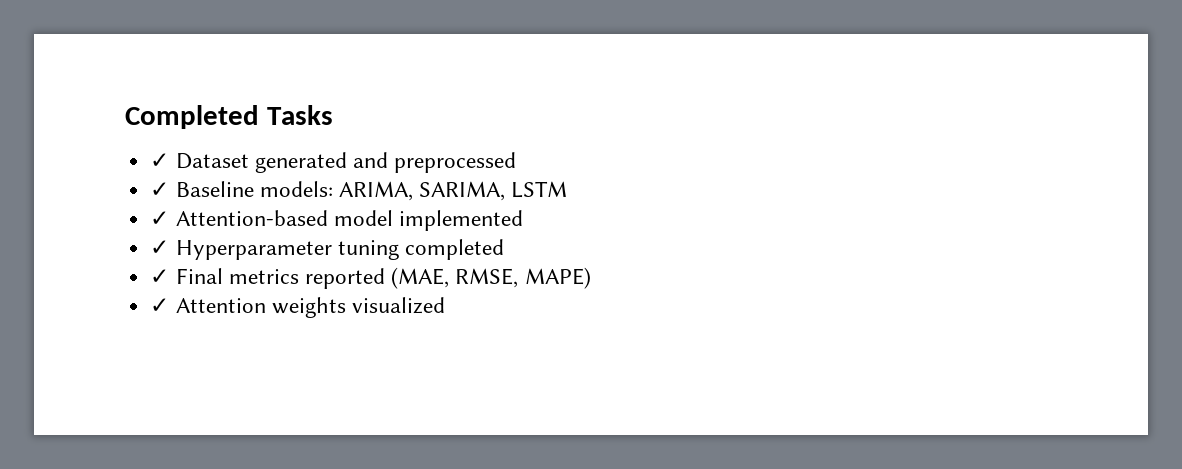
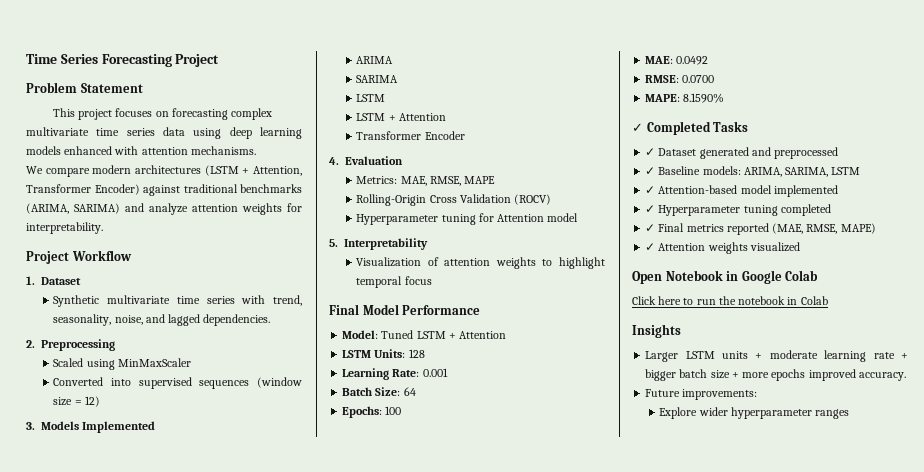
(125, 117) none -> [26,54,220,67] [26,82,143,93] [52,108,273,120] [26,127,302,139] [26,146,256,155] [26,165,302,177] [26,184,302,196] [26,203,302,215] [26,222,103,234] [26,250,132,264] [26,276,81,285] [53,295,302,307] [53,314,271,326] [26,339,115,351] [53,358,191,370] [53,377,302,389] [53,396,100,407] [26,421,156,433] [356,56,394,64] [356,75,399,83] [356,94,386,102] [356,113,446,121] [356,131,465,140] [329,156,403,165] [356,176,496,186] [356,194,552,206] [356,213,579,225] [329,238,428,250] [356,257,605,269] [356,276,432,288] [329,304,481,315] [342,330,507,339] [342,349,425,358] [342,368,448,380] [342,387,416,396] [342,406,402,418] [645,56,709,65] [645,75,715,83] [645,93,725,103] [632,123,643,132] Time Series Forecasting Project // Problem Statement // This project focuses on forecasting complex multivariate time series data using deep learning models enhanced with attention mechanisms. // We compare modern architectures (LSTM + Attention, Transformer Encoder) against traditional benchmarks (ARIMA, SARIMA) and analyze attention weights for interpretability. // Project Workflow // 1. Dataset // Synthetic multivariate time series with trend, seasonality, noise, and lagged dependencies. // 2. Preprocessing // Scaled using MinMaxScaler // Converted into supervised sequences (window size = 12) // 3. Models Implemented // ARIMA // SARIMA // LSTM // LSTM + Attention // Transformer Encoder // 4. Evaluation // Metrics: MAE, RMSE, MAPE // Rolling-Origin Cross Validation (ROCV) // Hyperparameter tuning for Attention model // 5. Interpretability // Visualization of attention weights to highlight temporal focus // Final Model Performance // Model: Tuned LSTM + Attention // LSTM Units: 128 // Learning Rate: 0.001 // Batch Size: 64 // Epochs: 100 // MAE: 0.0492 // RMSE: 0.0700 // MAPE: 8.1590% // ✓
(445, 305) none -> [632,270,819,284] [632,296,828,305] [632,324,681,338] [645,350,908,362] [645,369,906,381] [645,389,758,400] [659,407,850,419] // Open Notebook in Google Colab // Click here to run the notebook in Colab // Insights // Larger LSTM units + moderate learning rate + bigger batch size + more epochs improved accuracy. // Future improvements: // Explore wider hyperparameter ranges

